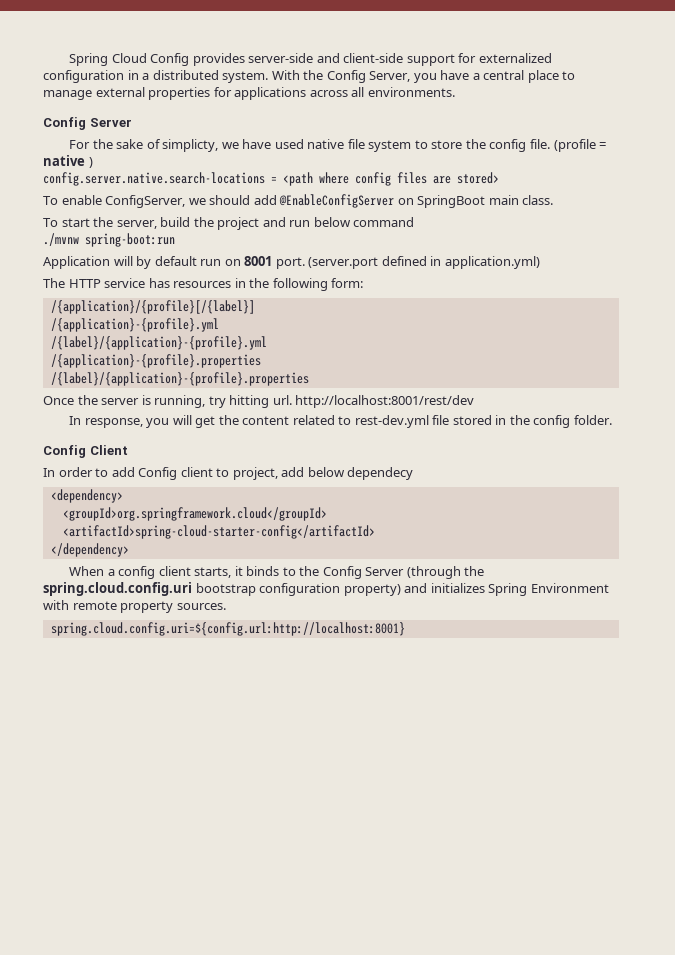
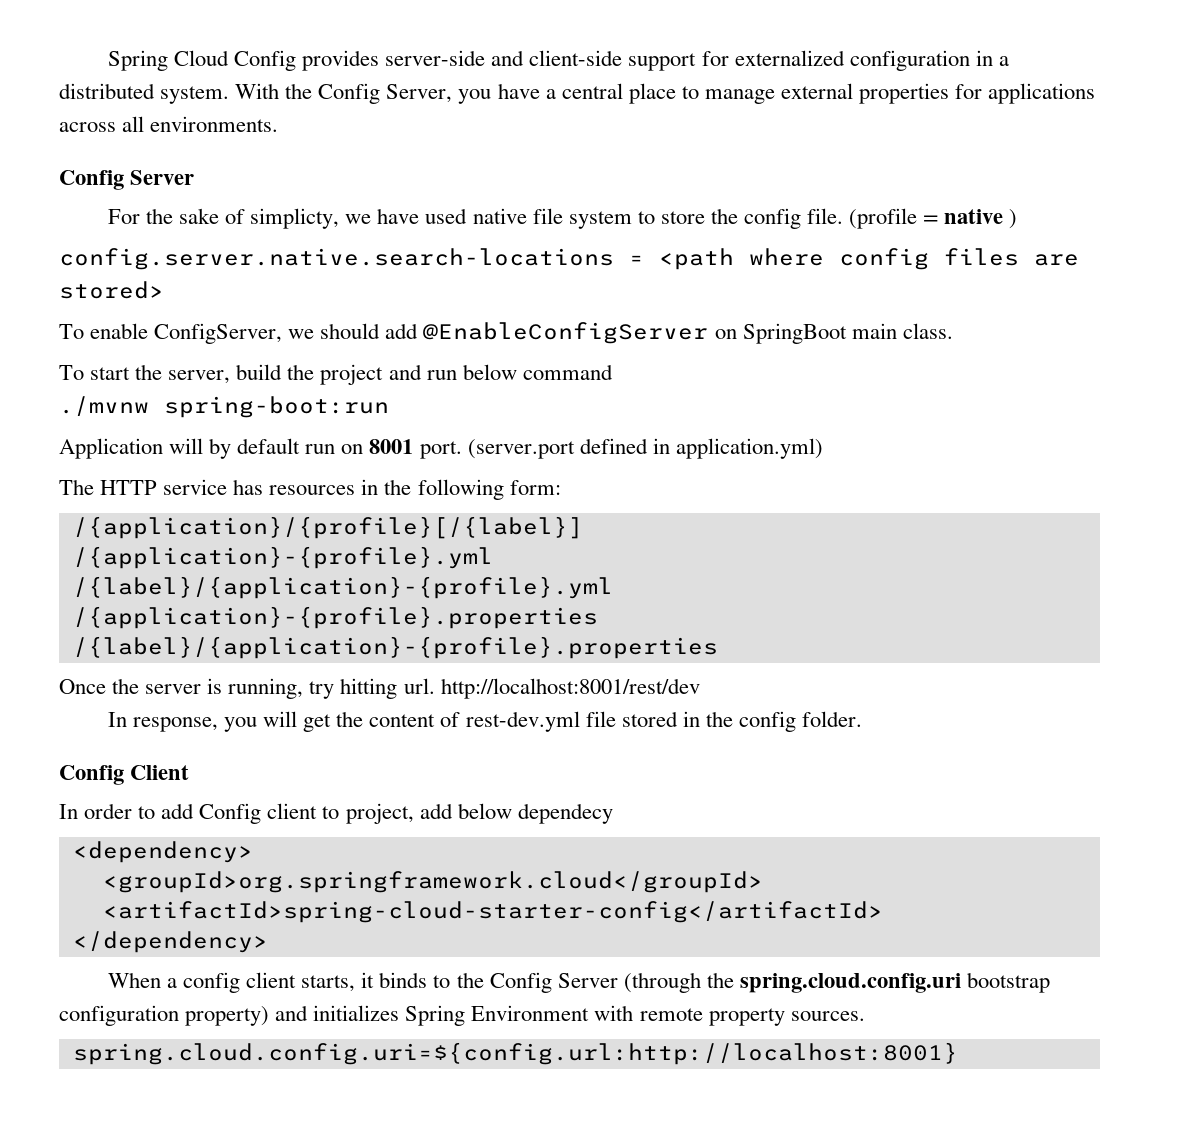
[292,415,352,425] related to -> [440,712,461,727] of

